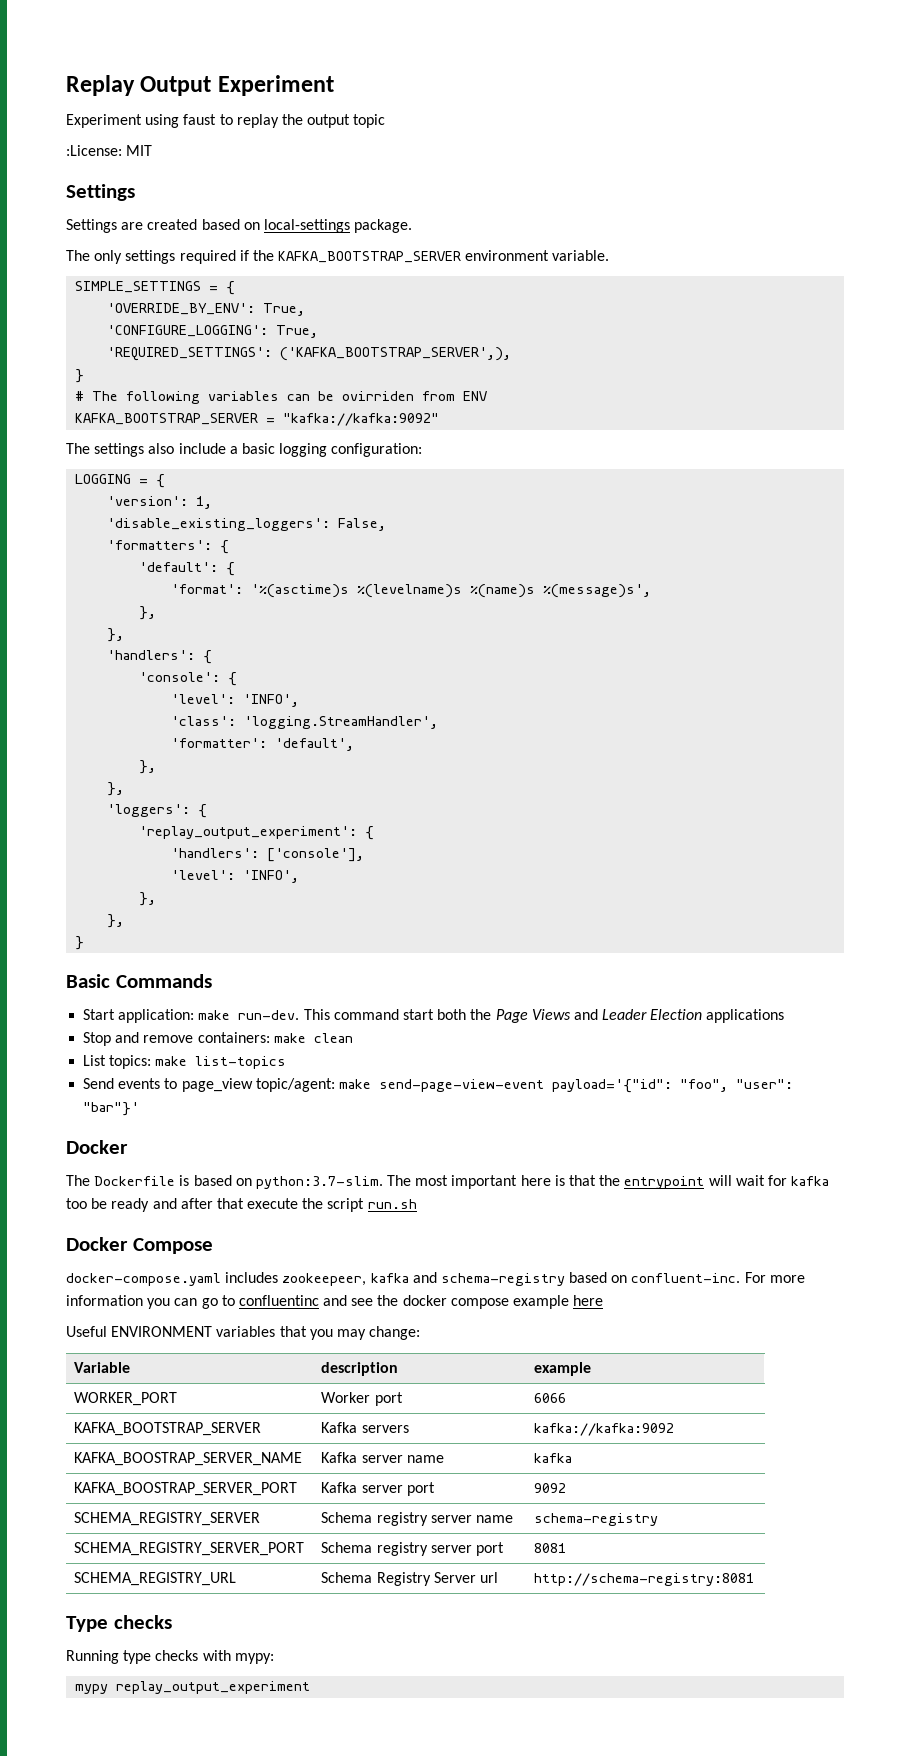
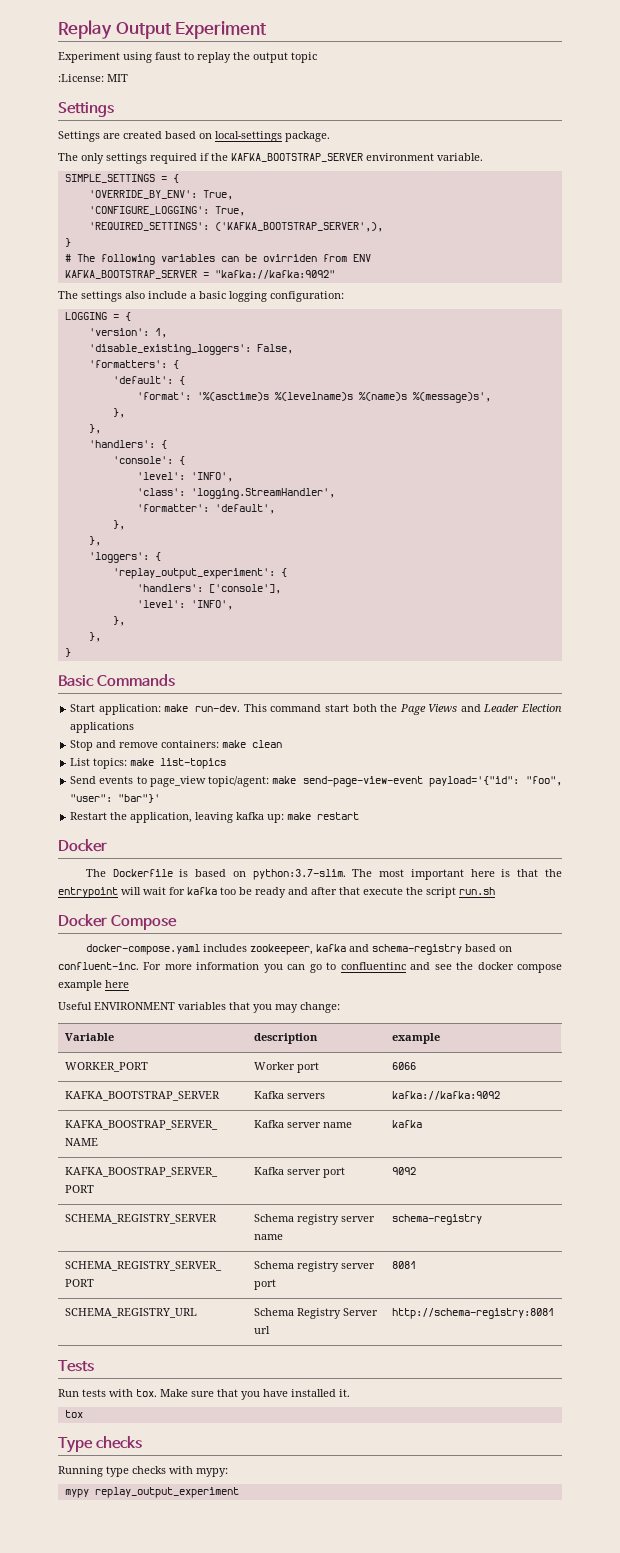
(140, 1109) none -> [70,812,360,823] // Restart the application, leaving kafka up: make restart
(755, 1579) none -> [58,1360,94,1372] [58,1389,350,1400] [64,1410,83,1418] // Tests // Run tests with tox. Make sure that you have installed it. // tox

